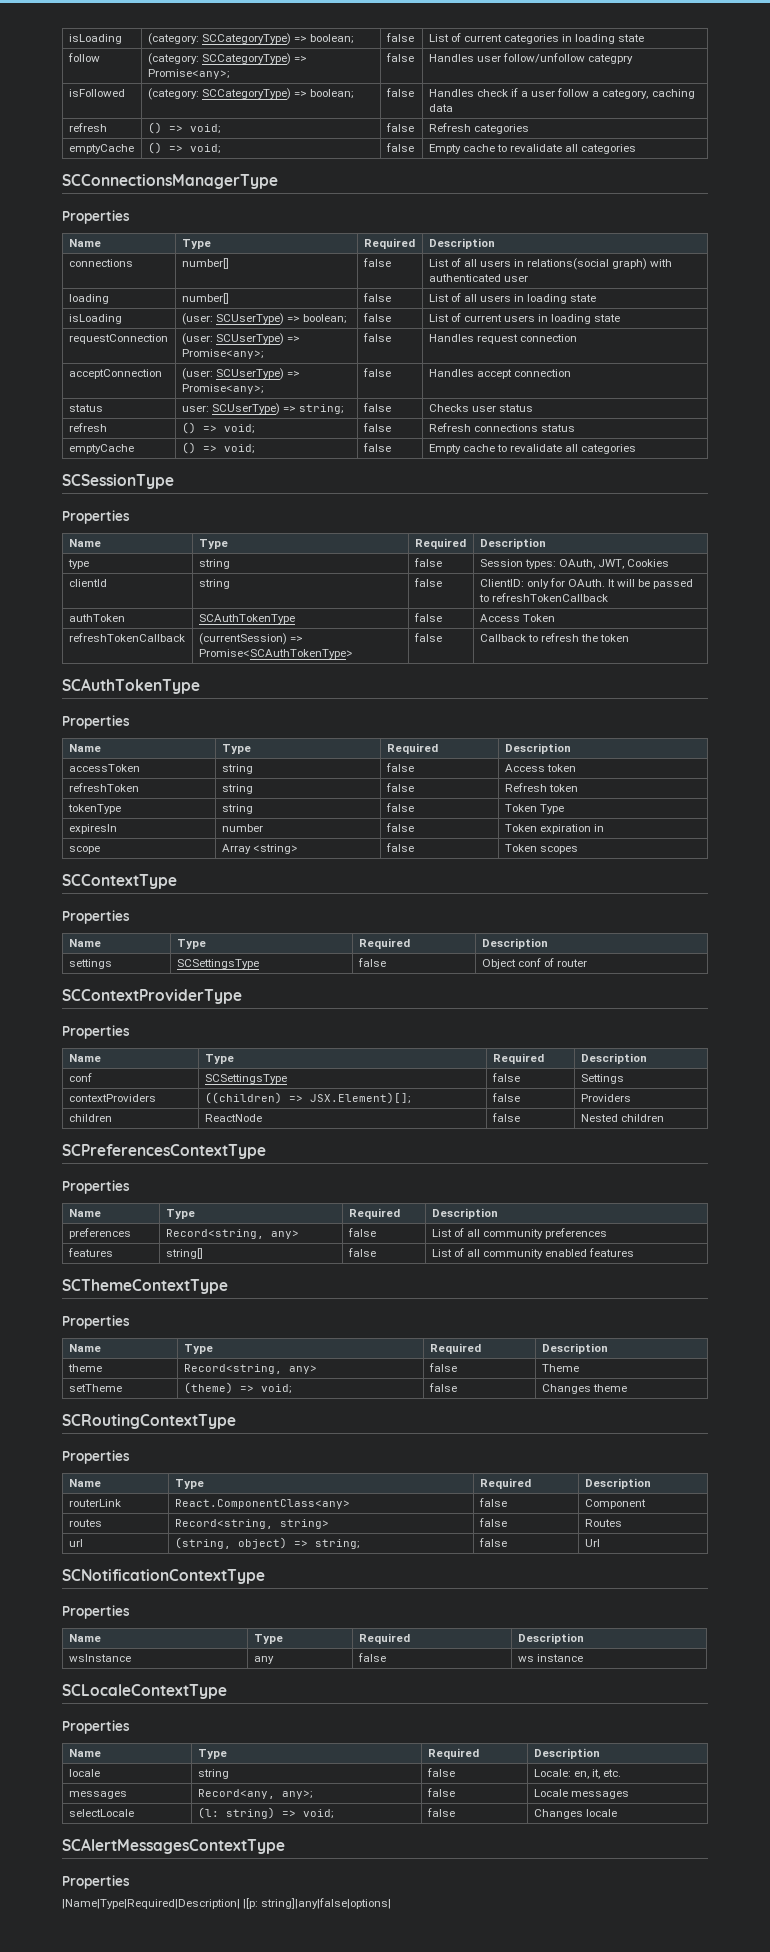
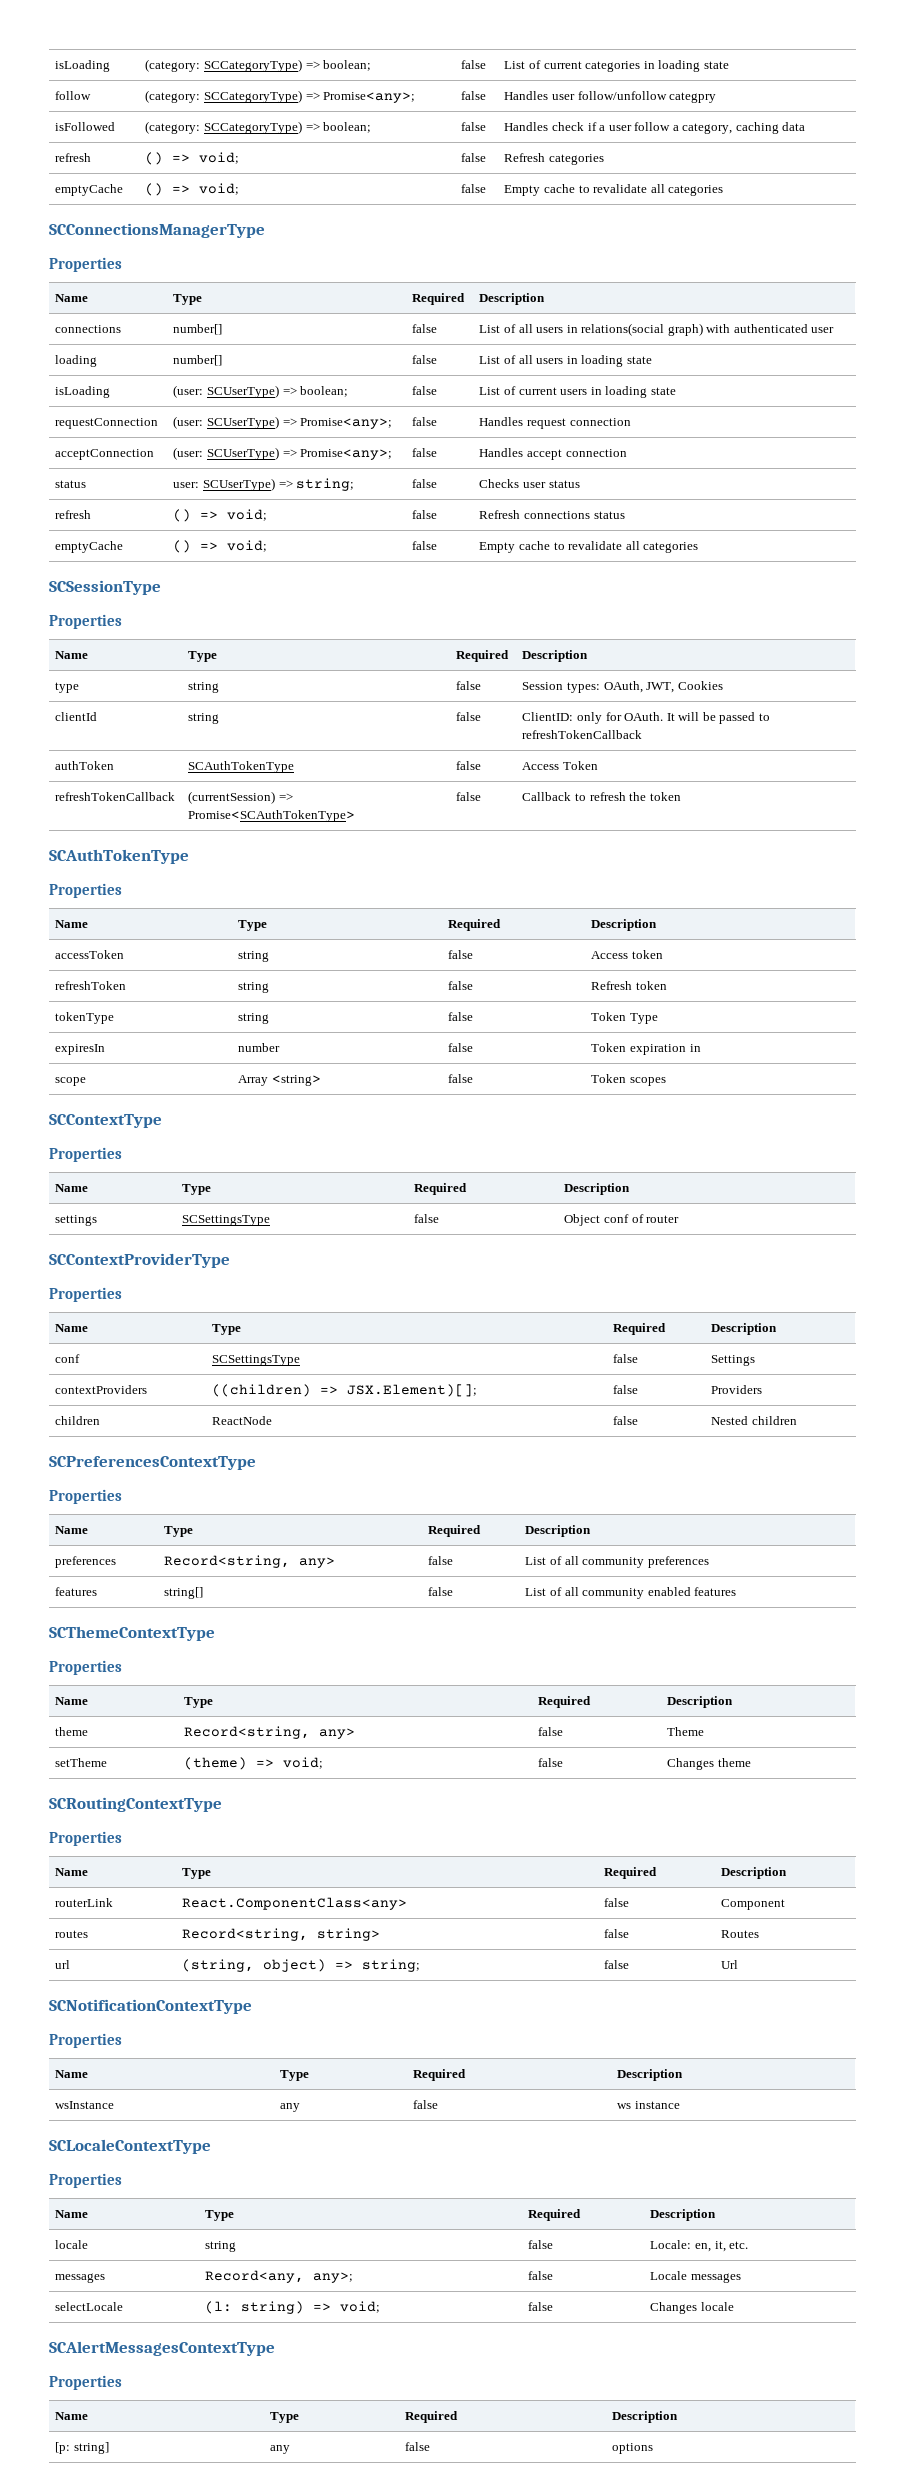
[62,1898,392,1909] // |Name|Type|Required|Description| |[p: string]|any|false|options| -> [55,2412,89,2420] [270,2412,300,2423] [405,2411,459,2423] [612,2411,679,2423] [55,2442,109,2454] [270,2445,291,2454] [405,2442,431,2451] [612,2443,654,2454] // Name | Type | Required | Description // [p: string] | any | false | options

